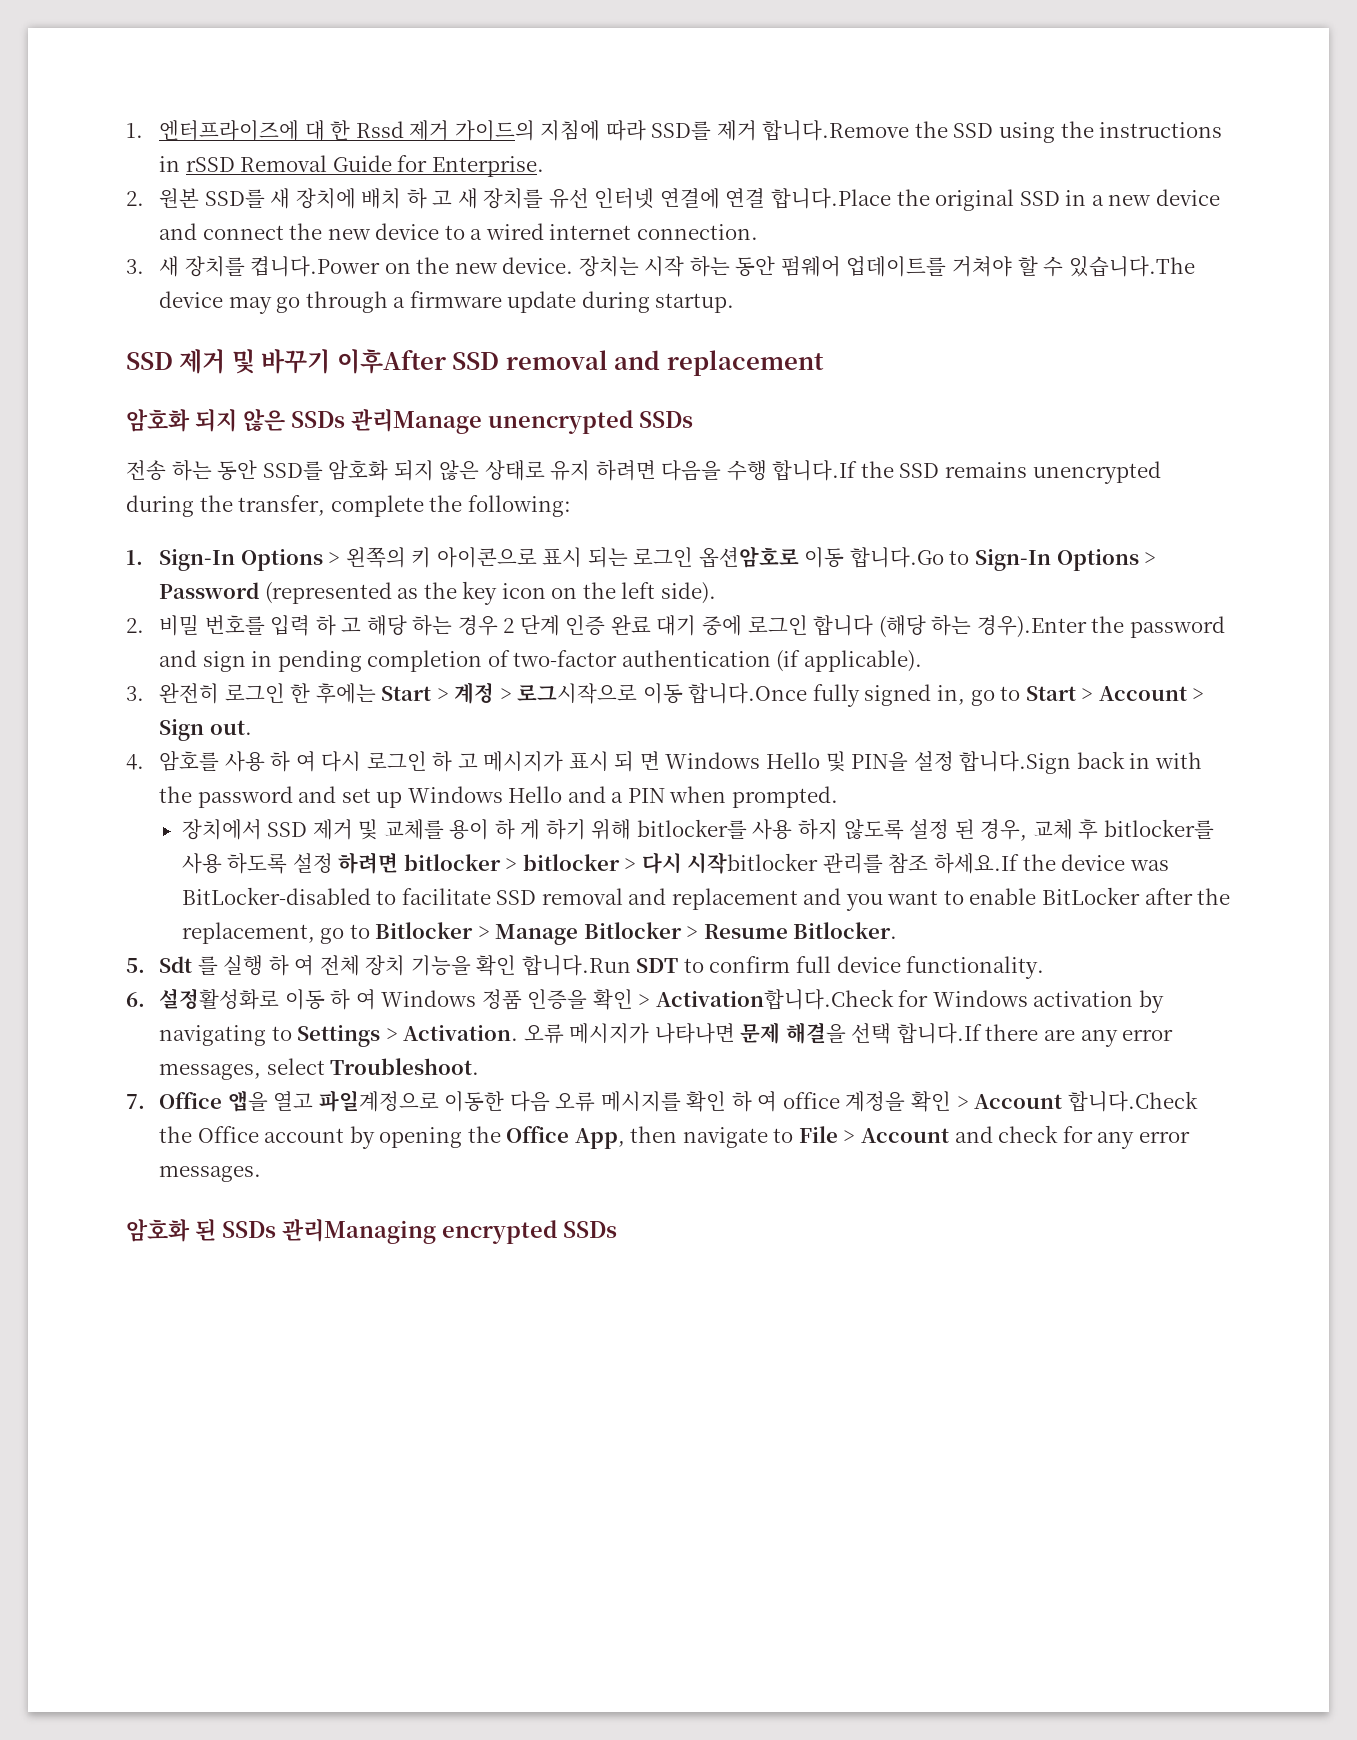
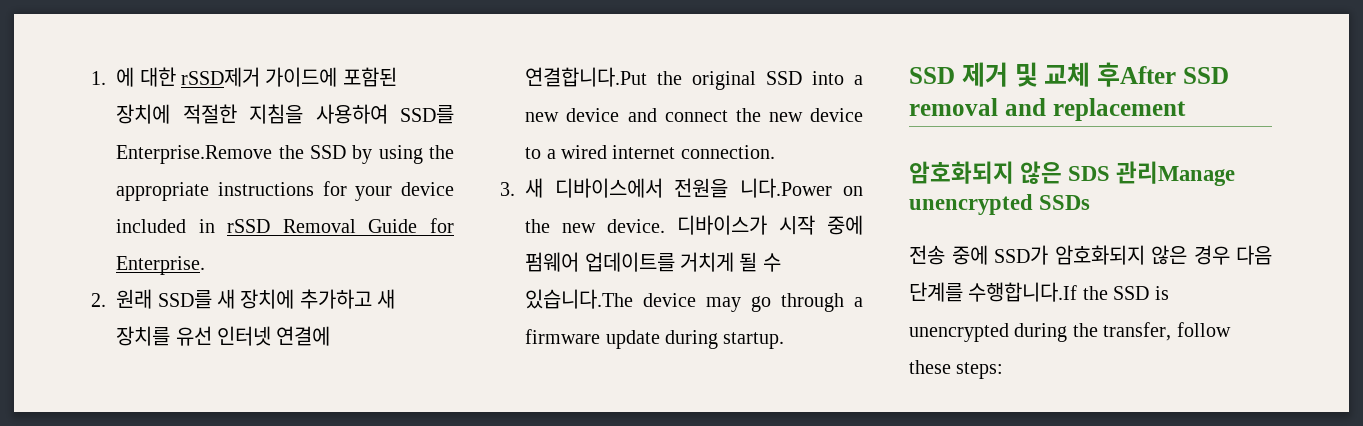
[126,120,994,141] 1. 엔터프라이즈에 대 한 Rssd 제거 가이드의 지침에 따라 SSD를 제거 합니다.Remove the SSD -> [91,67,397,87] [116,104,454,124] [116,145,373,164] 1. 에 대한 rSSD제거 가이드에 포함된 장치에 적절한 지침을 사용하여 SSD를 Enterprise.Remove the SSD by
[1099,122,1223,138] instructions -> [116,181,454,201] [116,219,187,233] appropriate instructions for your device included
[159,188,200,208] 원본 -> [116,289,153,309] 원래
[361,188,453,209] 배치 하 고 -> [299,289,372,309] 추가하고
[725,188,892,209] 연결 합니다.Place -> [525,67,648,87] 연결합니다.Put
[1065,190,1087,206] in -> [812,71,845,85] into
[184,256,381,277] 장치를 켭니다.Power -> [554,178,832,198] 디바이스에서 전원을 니다.Power
[578,256,1038,277] 장치는 시작 하는 동안 펌웨어 업데이트를 거쳐야 할 -> [677,215,863,235] [525,252,758,272] 디바이스가 시작 중에 펌웨어 업데이트를 거치게 될
[261,349,446,374] 바꾸기 이후After -> [1044,62,1176,87] 교체 후After
[126,409,345,432] 암호화 되지 않은 SSDs -> [909,161,1111,184] 암호화되지 않은 SDS
[171,459,1028,481] 하는 동안 SSD를 암호화 되지 않은 상태로 유지 하려면 다음을 수행 합니다.If the SSD remains -> [951,245,1272,265] [909,282,1169,302] 중에 SSD가 암호화되지 않은 경우 다음 단계를 수행합니다.If the SSD is
[330,495,571,517] [126,546,1157,571] [159,581,716,605] [126,615,1225,638] [159,650,922,672] [126,682,1205,707] [159,719,252,741] [126,750,1202,774] [159,786,838,808] [181,819,1214,841] [181,852,1169,874] [181,887,1231,911] [181,922,898,945] [126,955,1045,979] [126,988,1165,1013] [159,1022,1174,1047] [159,1058,480,1080] [126,1090,1198,1112] [159,1125,1190,1149] [159,1165,262,1182] [126,1219,617,1244] complete the following: // 1. Sign-In Options > 왼쪽의 키 아이콘으로 표시 되는 로그인 옵션암호로 이동 합니다.Go to Sign-In Options > Password (represented as the key icon on the left side). // 2. 비밀 번호를 입력 하 고 해당 하는 경우 2 단계 인증 완료 대기 중에 로그인 합니다 (해당 하는 경우).Enter the password and sign in pending completion of two-factor authentication (if applicable). // 3. 완전히 로그인 한 후에는 Start > 계정 > 로그시작으로 이동 합니다.Once fully signed in, go to Start > Account > Sign out. // 4. 암호를 사용 하 여 다시 로그인 하 고 메시지가 표시 되 면 Windows Hello 및 PIN을 설정 합니다.Sign back in with the password and set up Windows Hello and a PIN when prompted. // 장치에서 SSD 제거 및 교체를 용이 하 게 하기 위해 bitlocker를 사용 하지 않도록 설정 된 경우, 교체 후 bitlocker를 사용 하도록 설정 하려면 bitlocker > bitlocker > 다시 시작bitlocker 관리를 참조 하세요.If the device was BitLocker-disabled to facilitate SSD removal and replacement and you want to enable BitLocker after the replacement, go to Bitlocker > Manage Bitlocker > Resume Bitlocker. // 5. Sdt 를 실행 하 여 전체 장치 기능을 확인 합니다.Run SDT to confirm full device functionality. // 6. 설정활성화로 이동 하 여 Windows 정품 인증을 확인 > Activation합니다.Check for Windows activation by navigating to Settings > Activation. 오류 메시지가 나타나면 문제 해결을 선택 합니다.If there are any error messages, select Troubleshoot. // 7. Office 앱을 열고 파일계정으로 이동한 다음 오류 메시지를 확인 하 여 office 계정을 확인 > Account 합니다.Check the Office account by opening the Office App, then navigate to File > Account and check for any error messages. // 암호화 된 SSDs 관리Managing encrypted SSDs -> [1176,322,1231,337] [909,360,1004,379] follow these steps:

